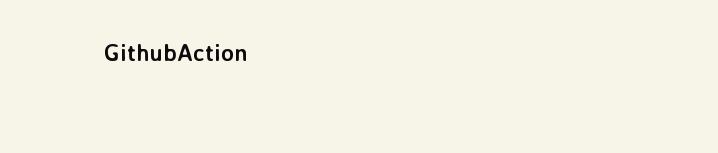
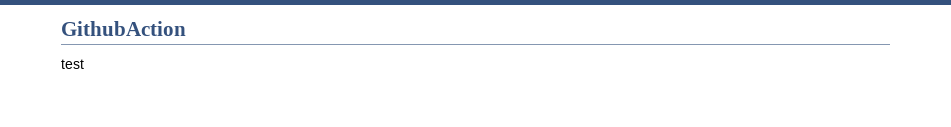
(248, 52) none -> [61,59,84,69] // test

